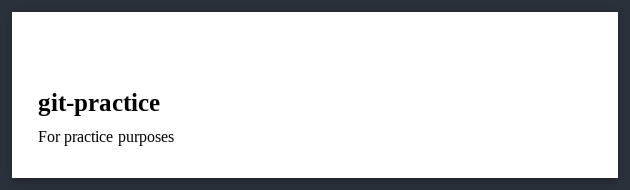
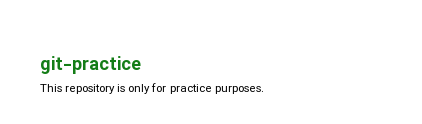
[38,131,174,146] For practice purposes -> [40,83,264,94] This repository is only for practice purposes.

